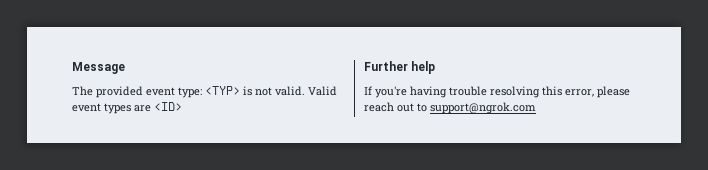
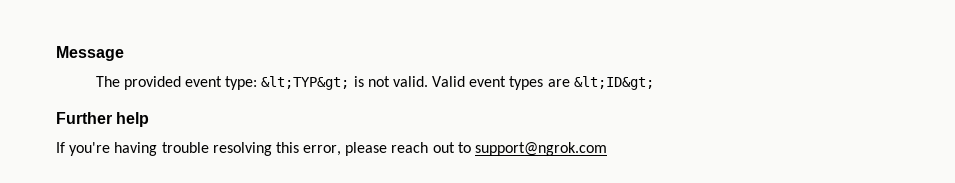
[205,86,240,95] <TYP> -> [261,76,350,90] &lt;TYP&gt;
[154,102,182,111] <ID> -> [573,76,654,90] &lt;ID&gt;

